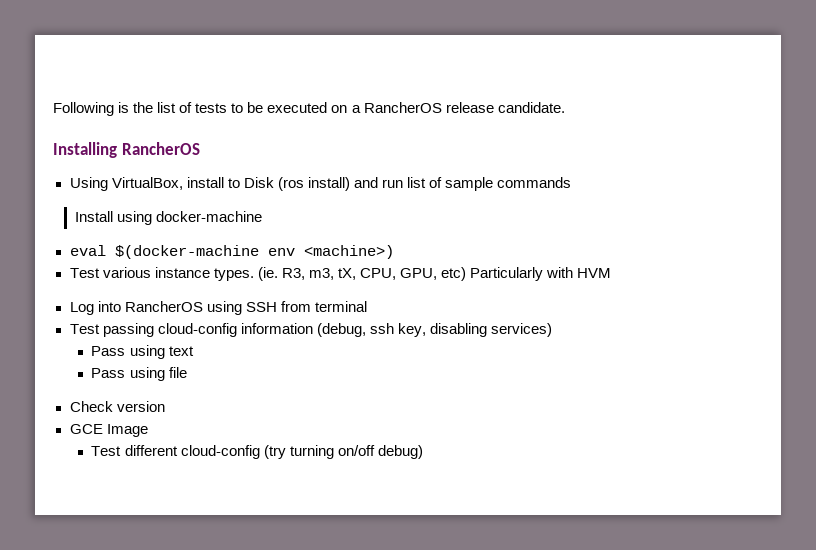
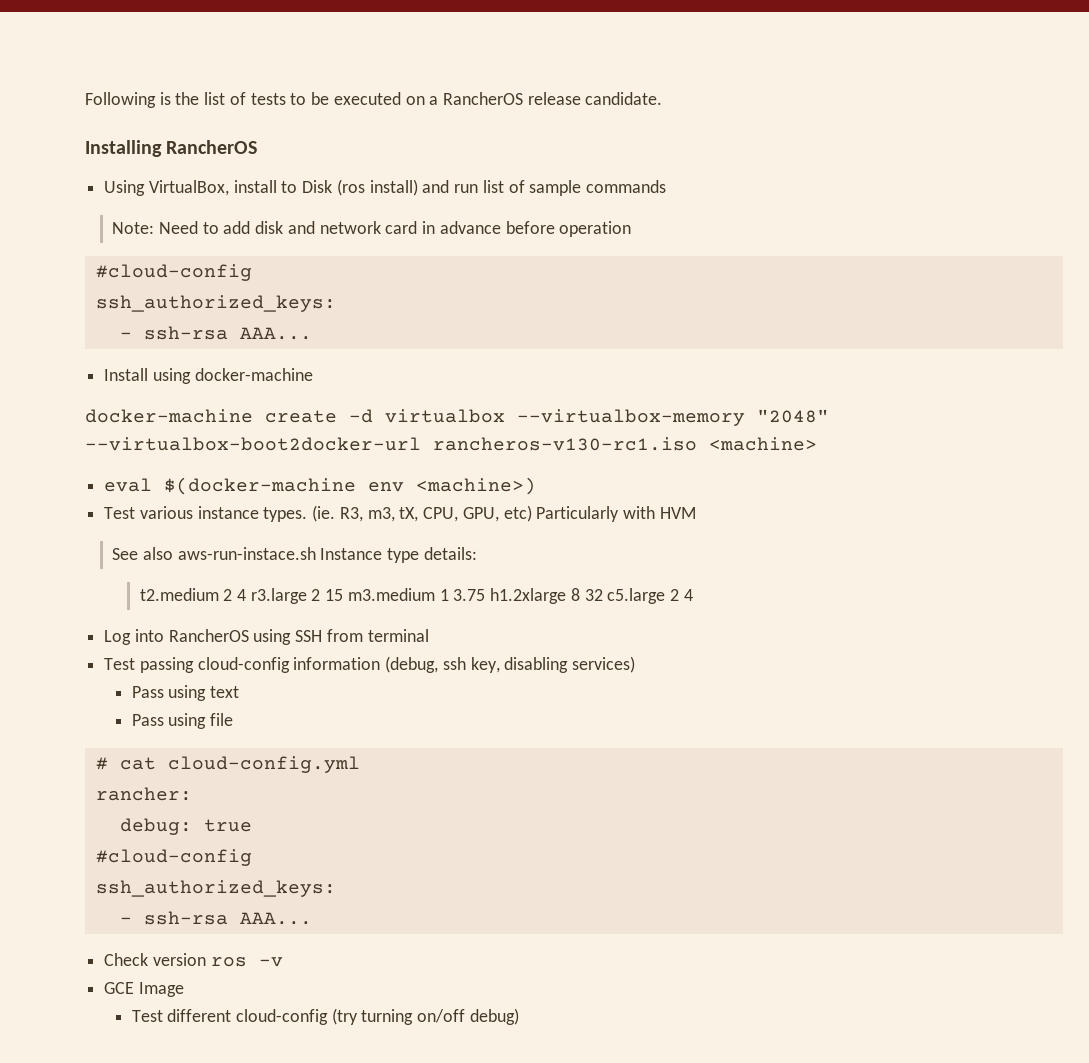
[74,211,263,225] Install using docker-machine -> [112,221,632,237] [95,264,252,281] [95,295,336,312] [119,326,312,340] [104,368,313,384] [85,409,829,426] [85,437,817,451] Note: Need to add disk and network card in advance before operation // #cloud-config // ssh_authorized_keys: // - ssh-rsa AAA... // Install using docker-machine // docker-machine create -d virtualbox --virtualbox-memory "2048" --virtualbox-boot2docker-url rancheros-v130-rc1.iso <machine>
(612, 273) none -> [112,547,477,563] [139,588,693,604] // See also aws-run-instace.sh Instance type details: // t2.medium 2 4 r3.large 2 15 m3.medium 1 3.75 h1.2xlarge 8 32 c5.large 2 4
(187, 372) none -> [95,756,360,773] [95,787,192,801] [119,818,252,835] [95,849,252,866] [95,880,336,897] [119,911,312,925] // # cat cloud-config.yml // rancher: // debug: true // #cloud-config // ssh_authorized_keys: // - ssh-rsa AAA...
(165, 406) none -> [210,957,283,967] ros -v

